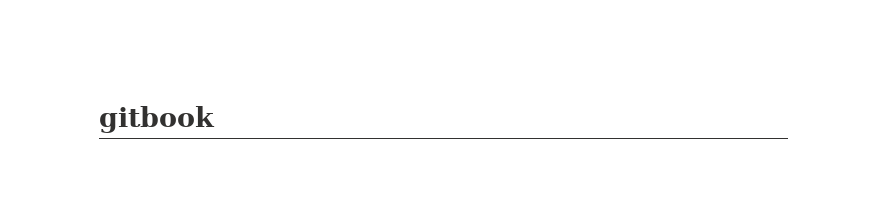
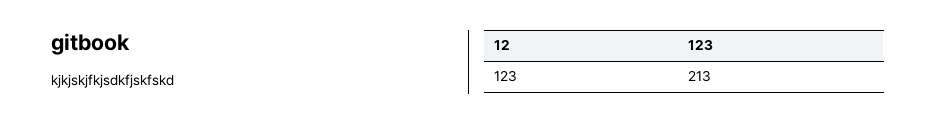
(215, 119) none -> [51,74,174,88] [493,39,510,50] [687,39,713,51] [493,70,517,82] [687,70,711,82] // kjkjskjfkjsdkfjskfskd // 12 | 123 // 123 | 213

